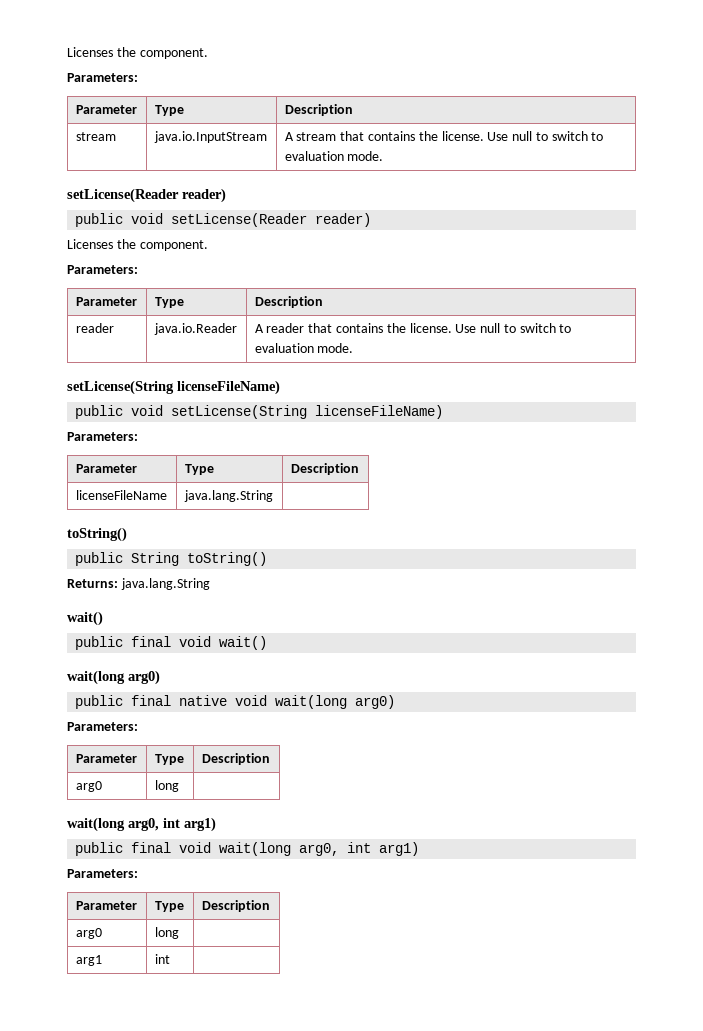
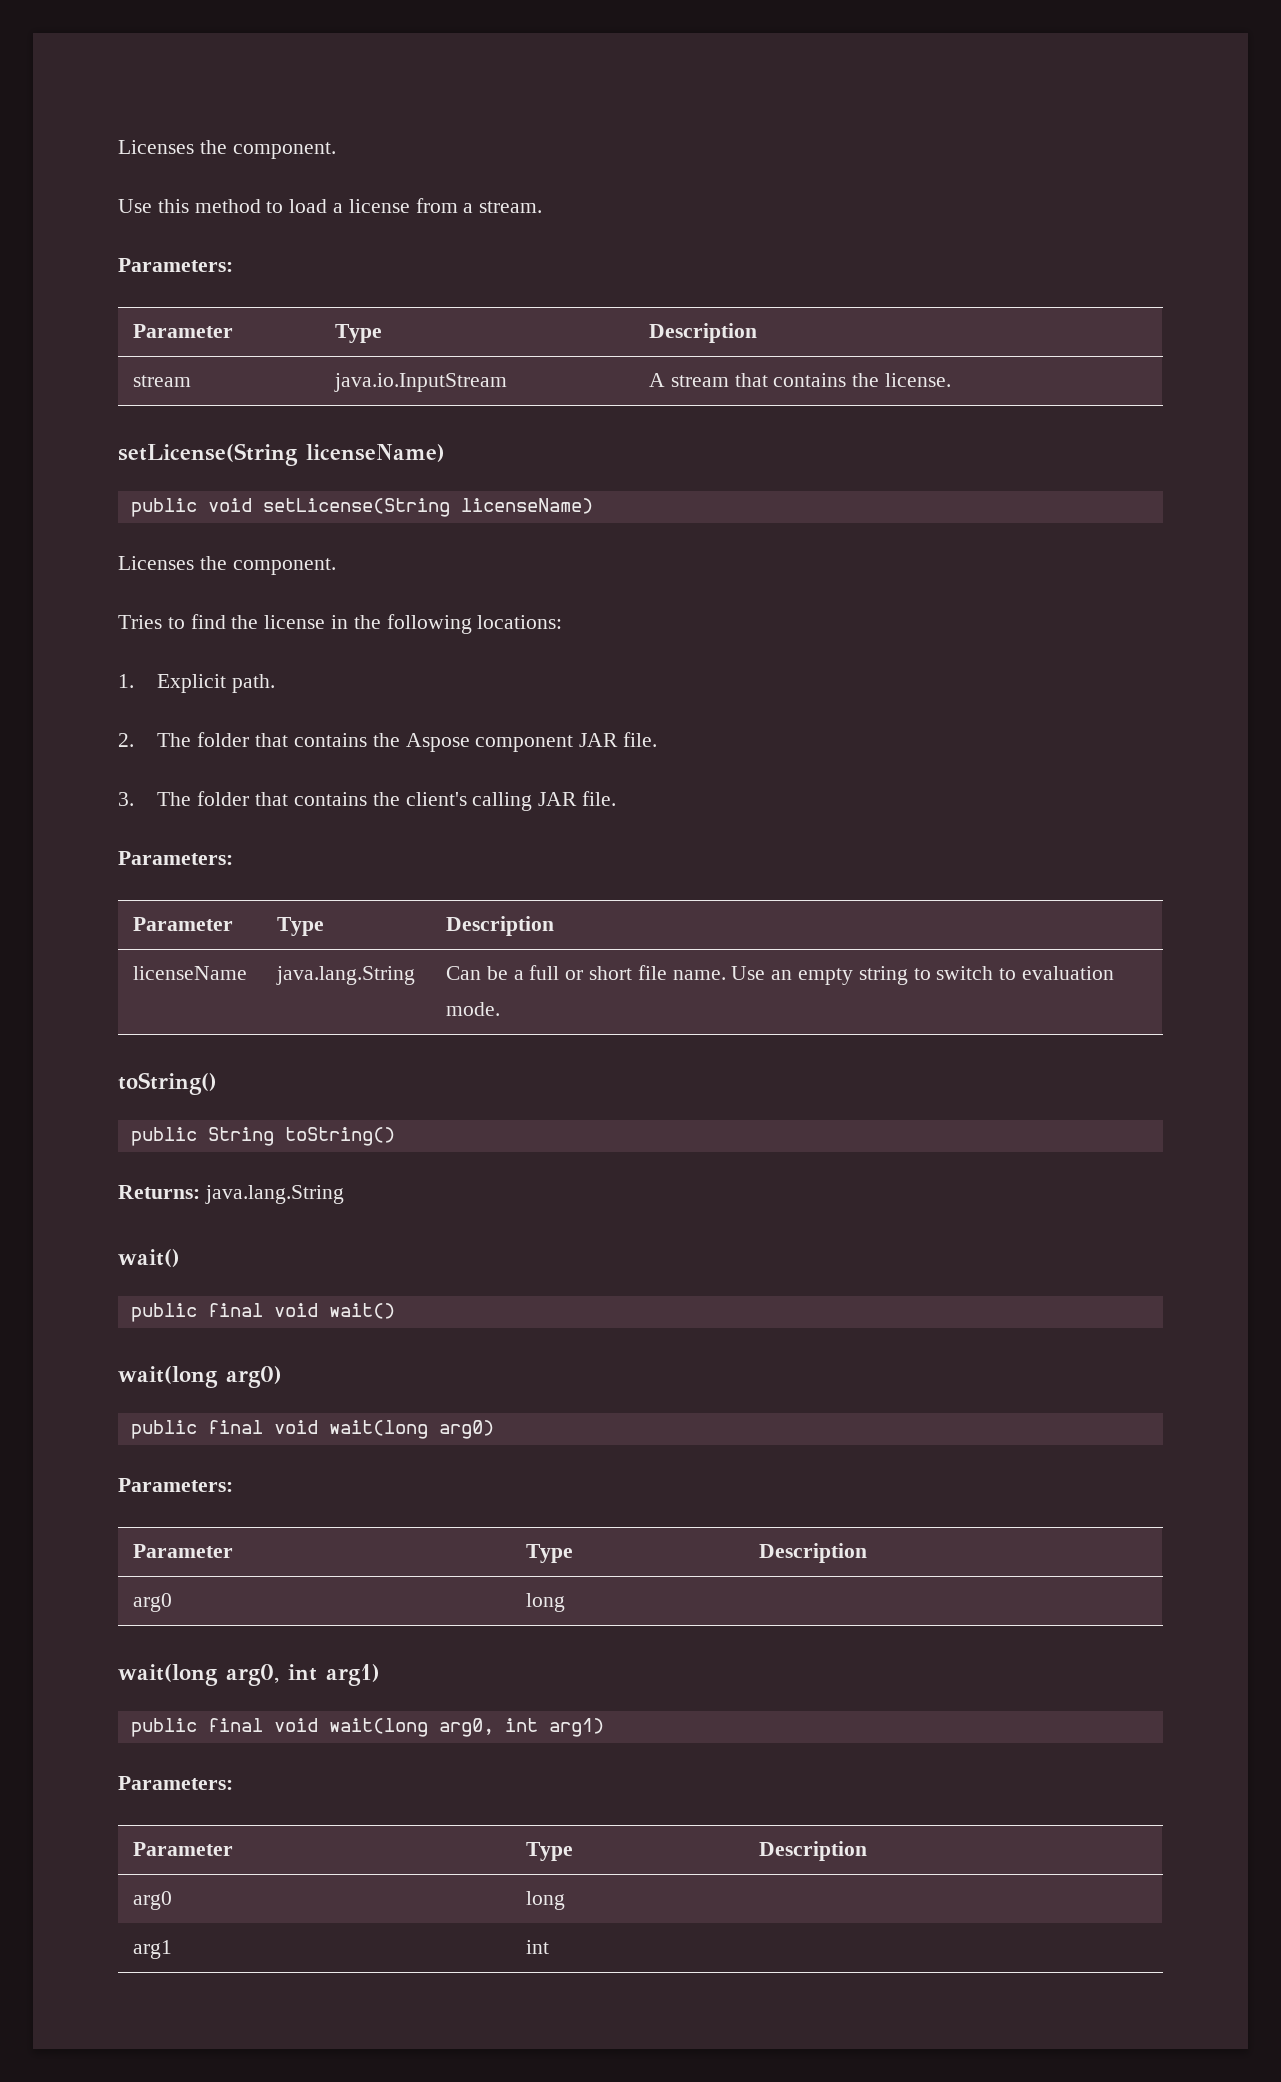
[67,47,208,59] Licenses the component. -> [118,140,336,159] [118,198,543,213] Licenses the component. // Use this method to load a license from a stream.
[487,131,604,141] [284,151,384,161] [67,188,226,203] [75,213,372,227] [67,239,208,251] [67,265,138,274] [75,297,137,306] [154,297,184,308] [254,296,323,308] [75,323,114,333] [153,323,237,335] [254,323,572,333] [254,343,354,353] [67,380,280,395] [75,405,444,419] [67,432,138,441] [75,464,137,473] [184,464,214,475] [290,463,359,475] [75,490,167,500] [183,490,273,502] Use null to switch to evaluation mode. // setLicense(Reader reader) // public void setLicense(Reader reader) // Licenses the component. // Parameters: // Parameter | Type | Description // reader | java.io.Reader | A reader that contains the license. Use null to switch to evaluation mode. // setLicense(String licenseFileName) // public void setLicense(String licenseFileName) // Parameters: // Parameter | Type | Description // licenseFileName | java.lang.String | -> [118,443,445,466] [130,498,593,517] [118,556,336,575] [118,614,563,634] [118,674,276,693] [118,732,657,752] [118,791,616,811] [118,851,233,865] [132,917,233,931] [276,917,324,936] [445,916,554,936] [132,966,247,980] [275,966,415,985] [445,965,1115,985] [445,1002,500,1016] // setLicense(String licenseName) // public void setLicense(String licenseName) // Licenses the component. // Tries to find the license in the following locations: // 1. Explicit path. // 2. The folder that contains the Aspose component JAR file. // 3. The folder that contains the client's calling JAR file. // Parameters: // Parameter | Type | Description // licenseName | java.lang.String | Can be a full or short file name. Use an empty string to switch to evaluation mode.
[179,695,228,706] native -> (263, 1427) none

